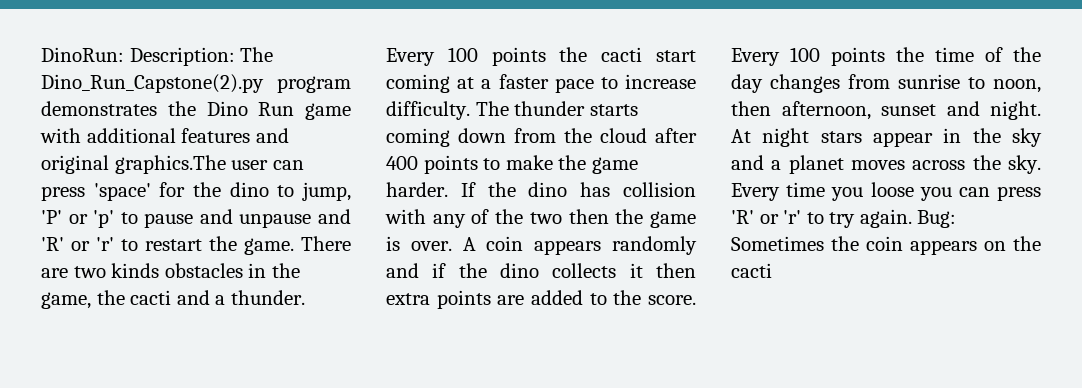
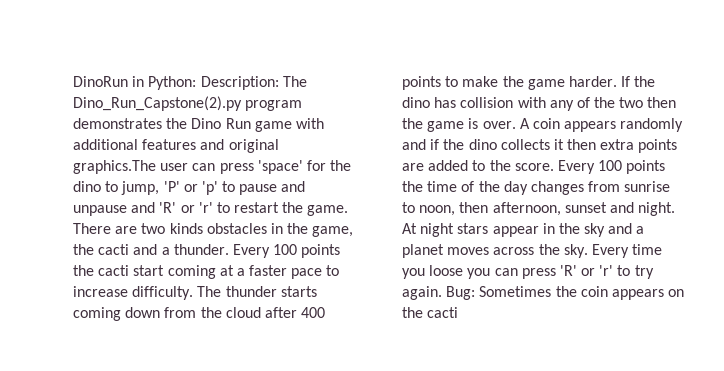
[41,47,124,62] DinoRun: -> [73,76,197,90] DinoRun in Python:

